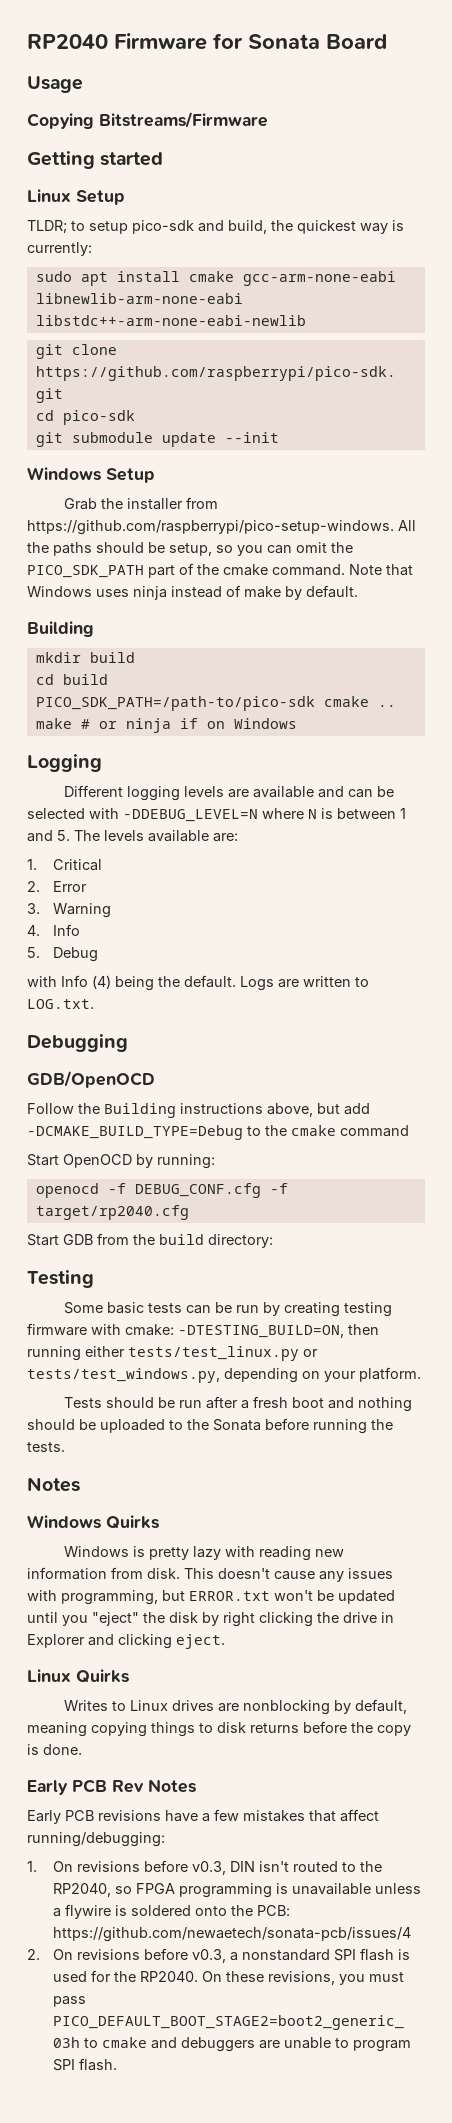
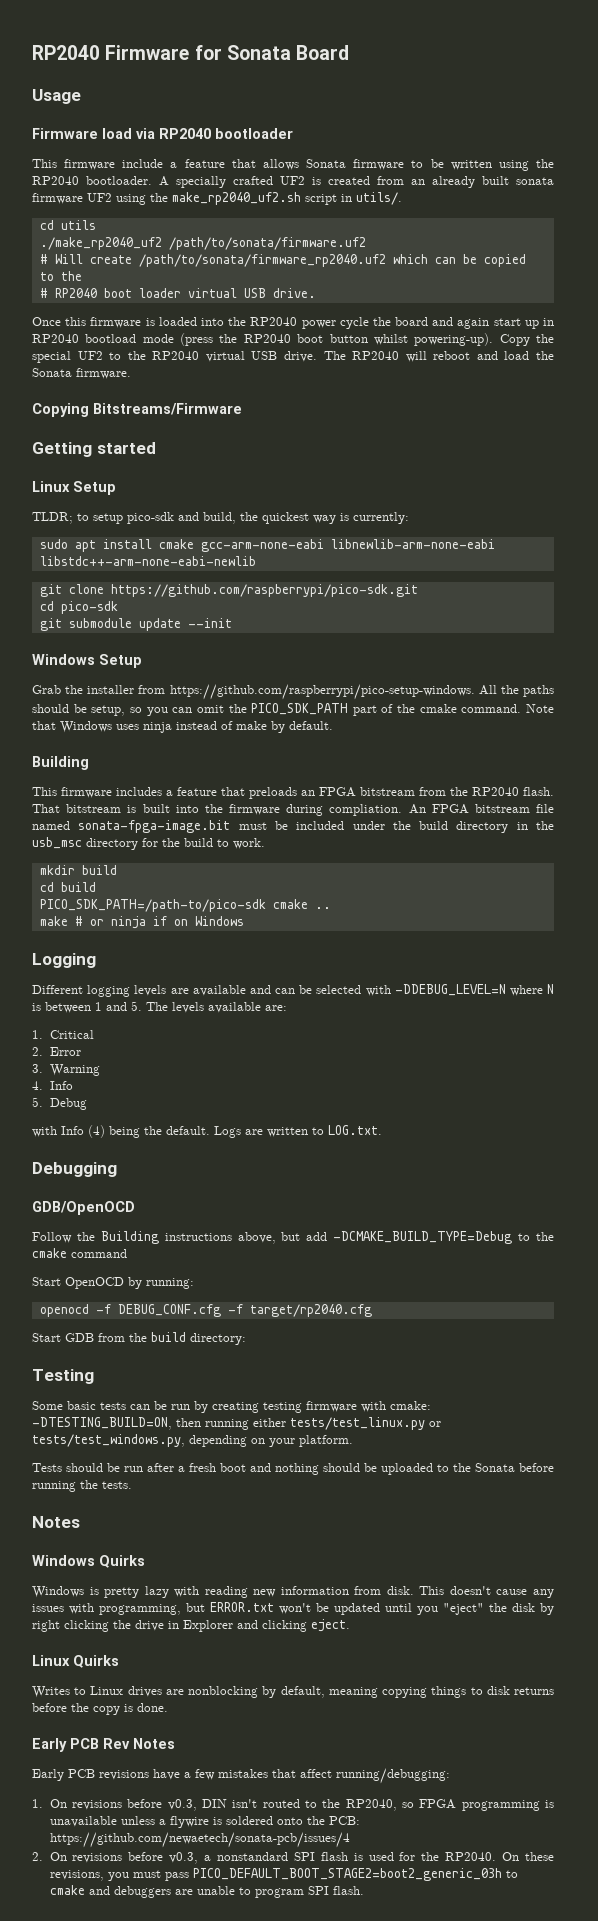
(83, 84) none -> [32,128,293,139] [32,159,554,171] [32,176,554,188] [32,192,402,205] [39,220,96,230] [39,237,366,250] [39,254,526,267] [39,271,82,281] [39,288,316,298] [32,317,554,329] [32,333,555,346] [32,351,554,363] [32,368,131,379] // Firmware load via RP2040 bootloader // This firmware include a feature that allows Sonata firmware to be written using the RP2040 bootloader. A specially crafted UF2 is created from an already built sonata firmware UF2 using the make_rp2040_uf2.sh script in utils/. // cd utils // ./make_rp2040_uf2 /path/to/sonata/firmware.uf2 // # Will create /path/to/sonata/firmware_rp2040.uf2 which can be copied to the // # RP2040 boot loader virtual USB drive. // Once this firmware is loaded into the RP2040 power cycle the board and again start up in RP2040 bootload mode (press the RP2040 boot button whilst powering-up). Copy the special UF2 to the RP2040 virtual USB drive. The RP2040 will reboot and load the Sonata firmware.
(94, 629) none -> [32,787,554,799] [32,804,554,816] [32,820,555,833] [32,837,265,850] // This firmware includes a feature that preloads an FPGA bitstream from the RP2040 flash. That bitstream is built into the firmware during compliation. An FPGA bitstream file named sonata-fpga-image.bit must be included under the build directory in the usb_msc directory for the build to work.

